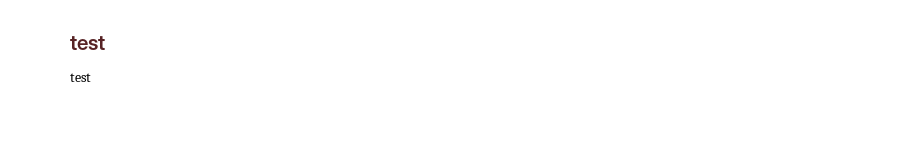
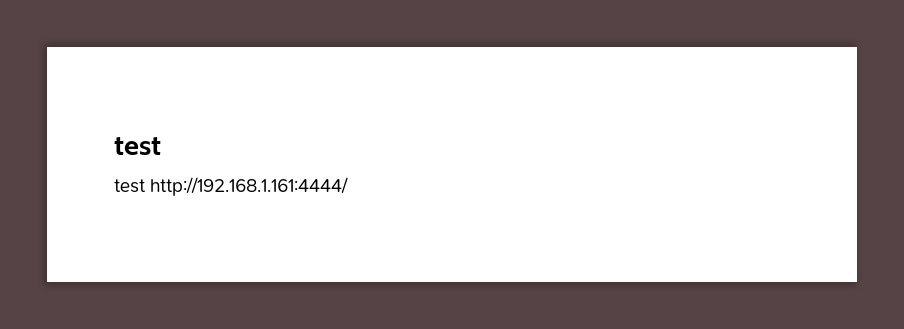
(91, 77) none -> [150,177,349,196] http://192.168.1.161:4444/

